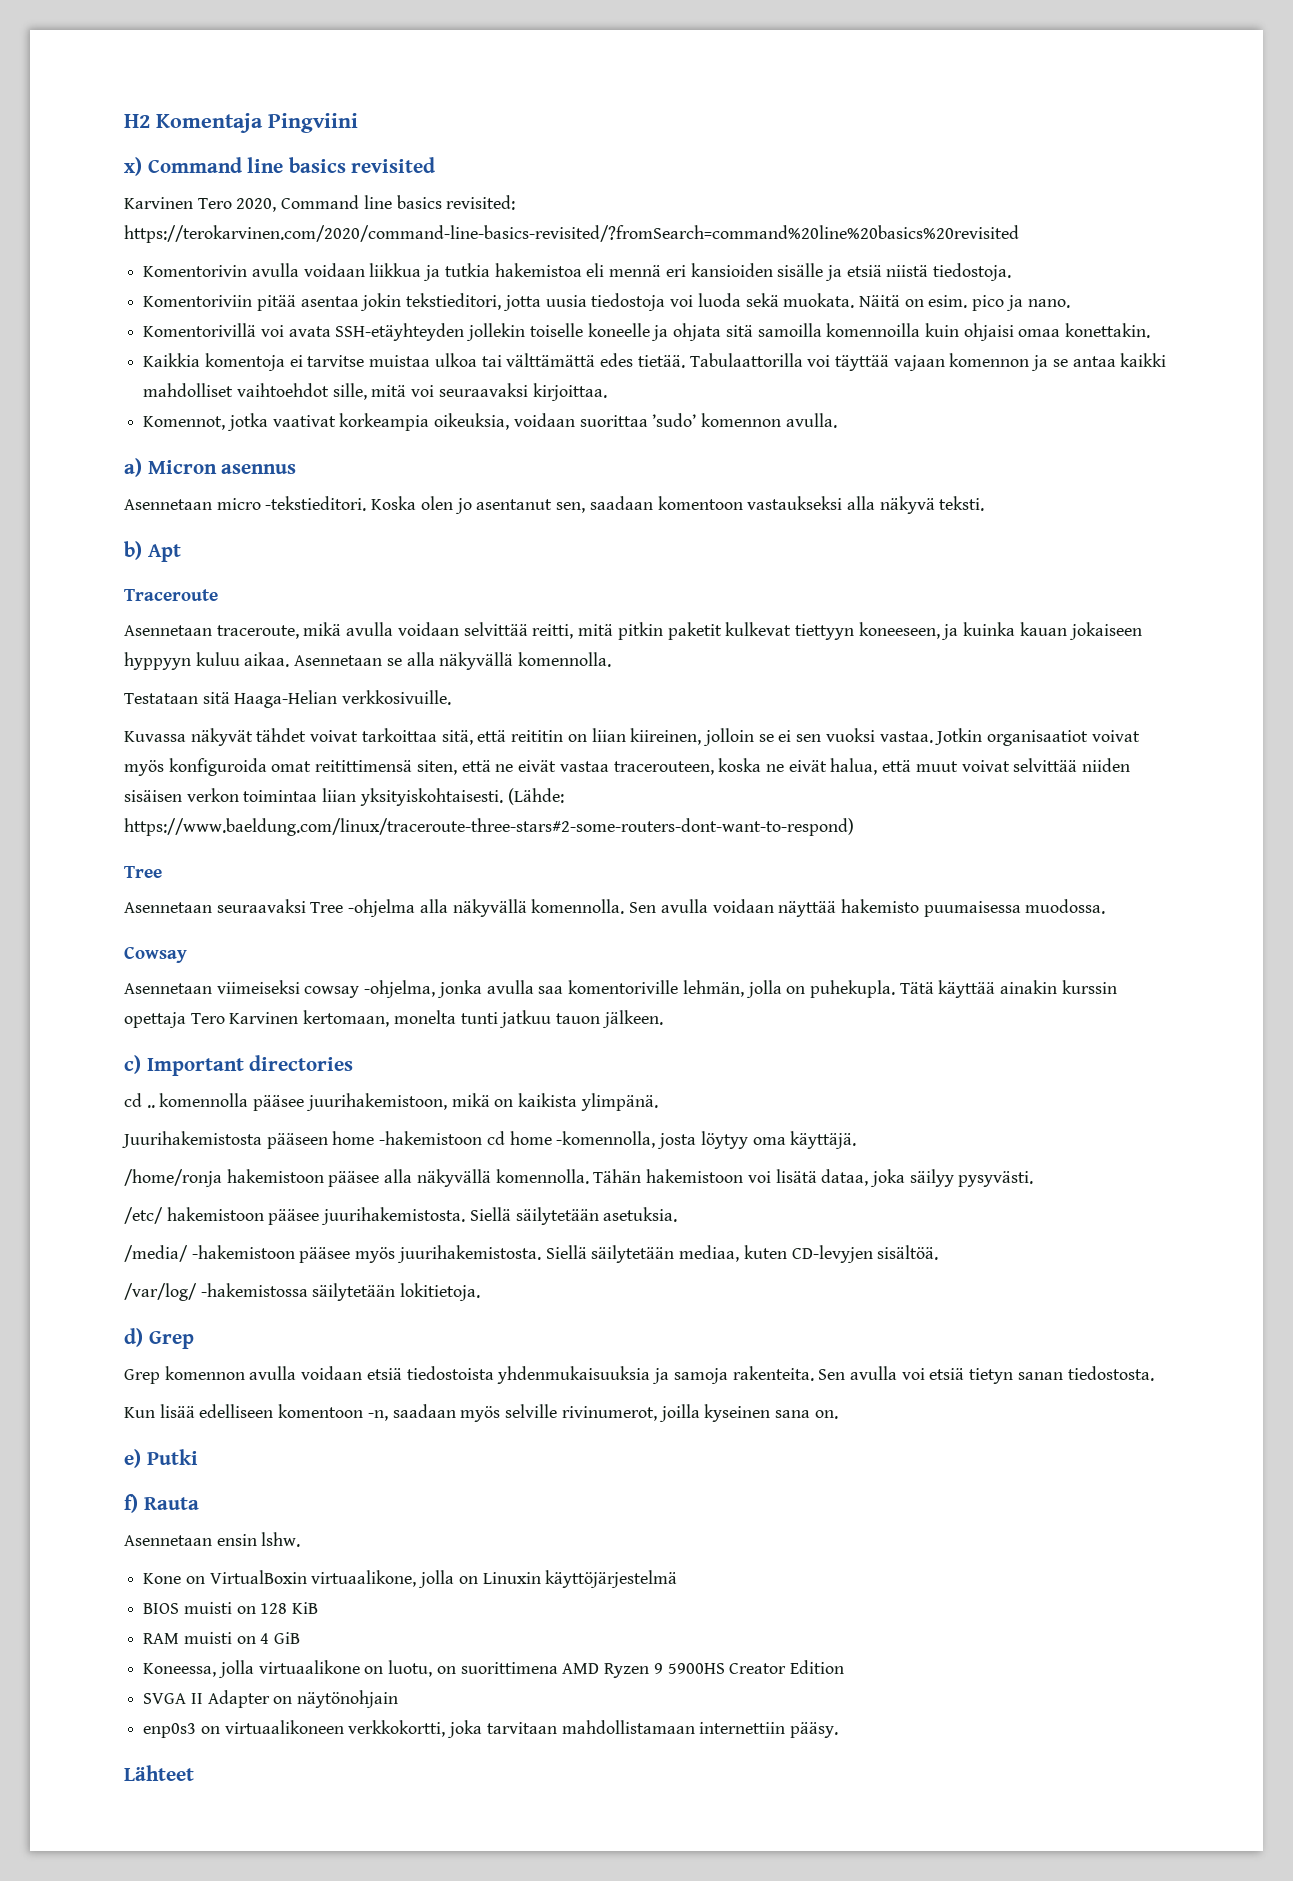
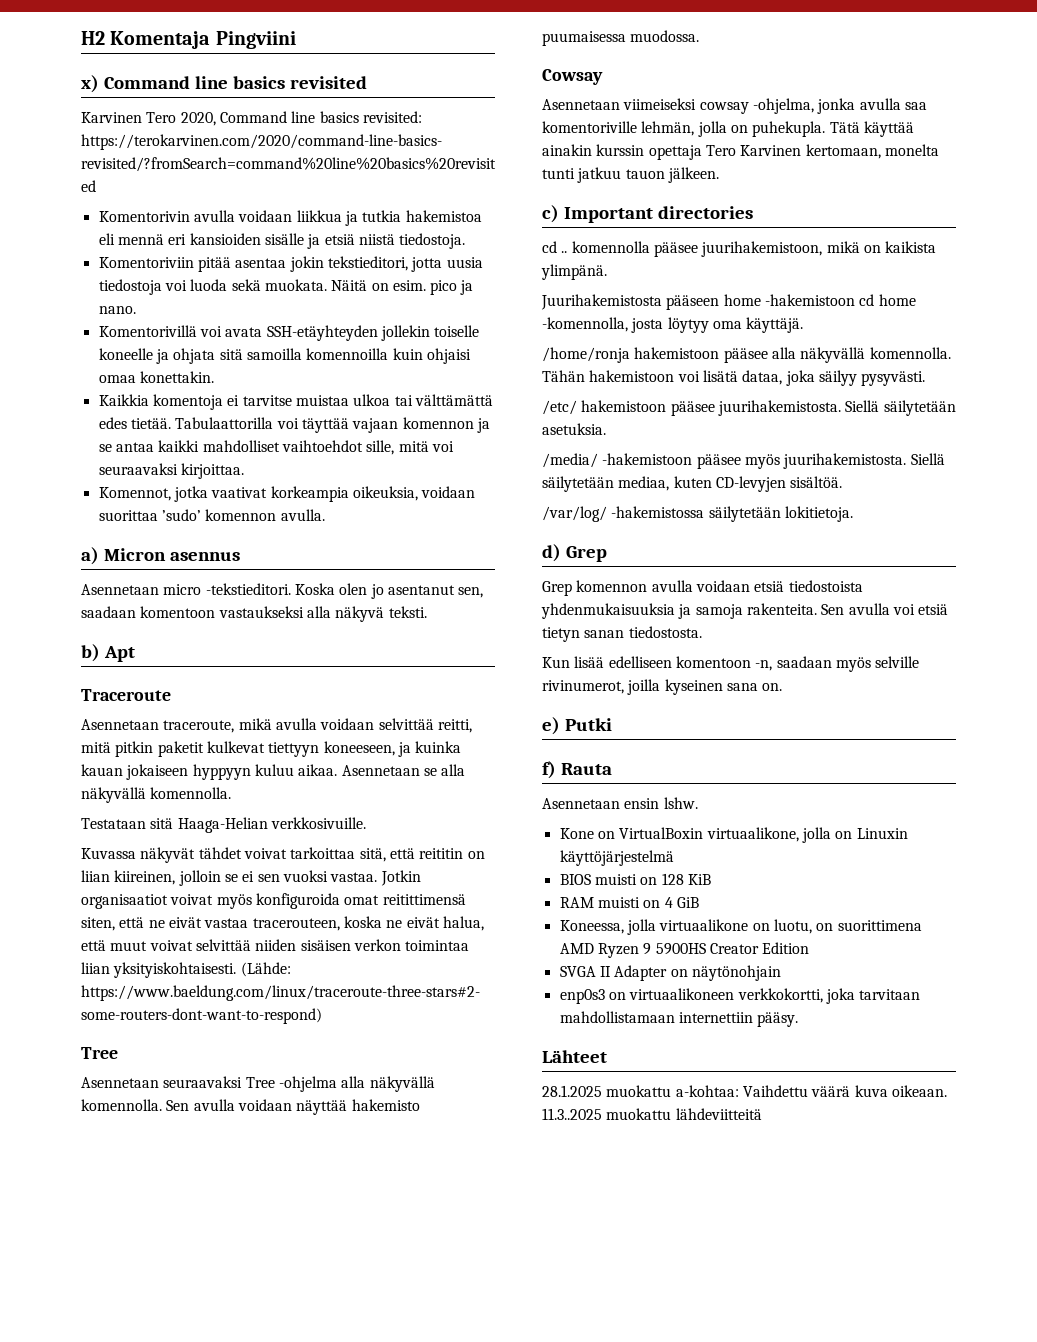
(194, 1773) none -> [542,1085,947,1097] [542,1108,762,1120] // 28.1.2025 muokattu a-kohtaa: Vaihdettu väärä kuva oikeaan. 11.3..2025 muokattu lähdeviitteitä

